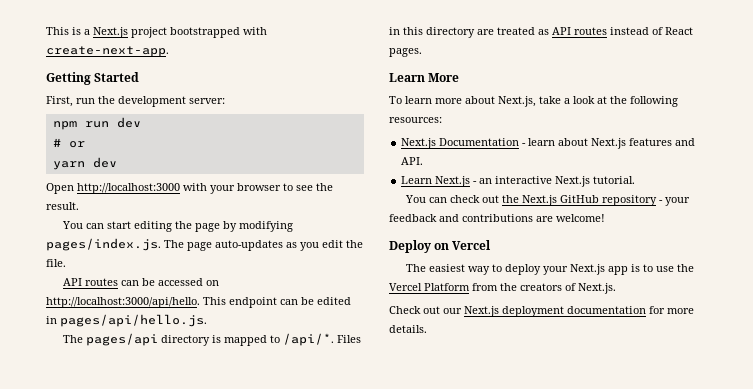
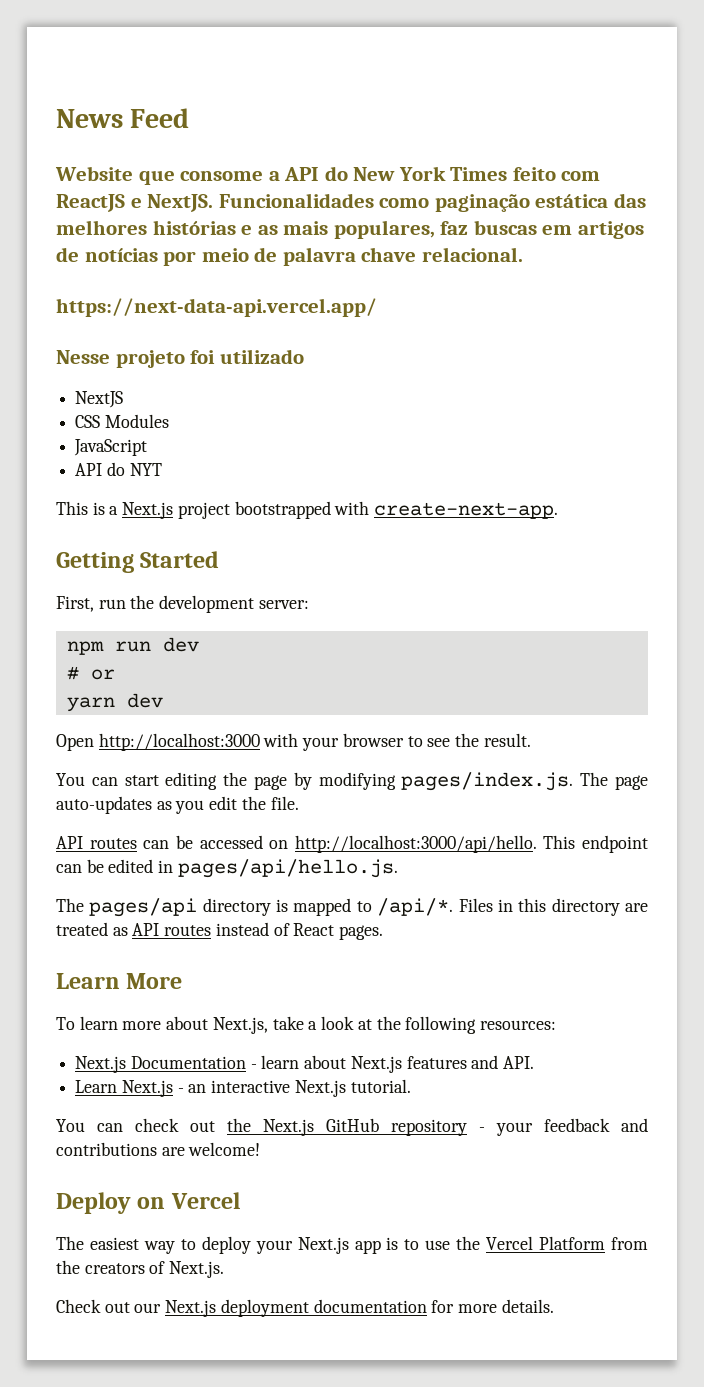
(46, 31) none -> [56,108,190,128] [55,166,601,185] [56,193,646,212] [56,220,644,239] [56,247,523,266] [56,298,377,317] [56,349,304,368] [75,391,124,408] [75,414,169,428] [74,439,148,456] [75,462,162,476] News Feed // Website que consome a API do New York Times feito com ReactJS e NextJS. Funcionalidades como paginação estática das melhores histórias e as mais populares, faz buscas em artigos de notícias por meio de palavra chave relacional. // https://next-data-api.vercel.app/ // Nesse projeto foi utilizado // NextJS // CSS Modules // JavaScript // API do NYT //

